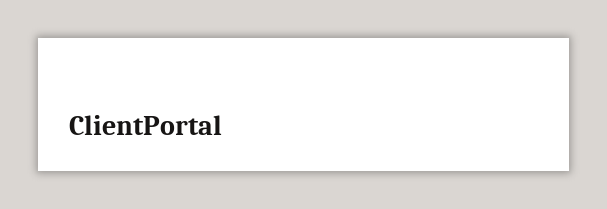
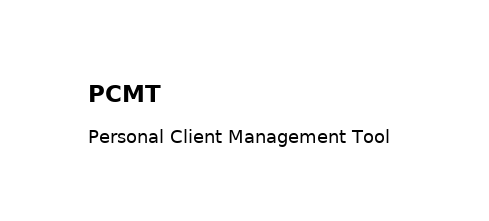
[69,115,222,135] ClientPortal -> [88,85,161,102] [88,129,390,147] PCMT // Personal Client Management Tool

